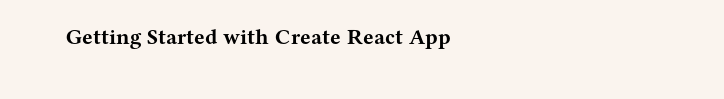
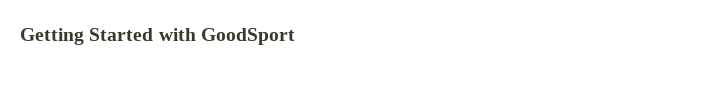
[275,29,451,49] Create React App -> [200,28,295,45] GoodSport

